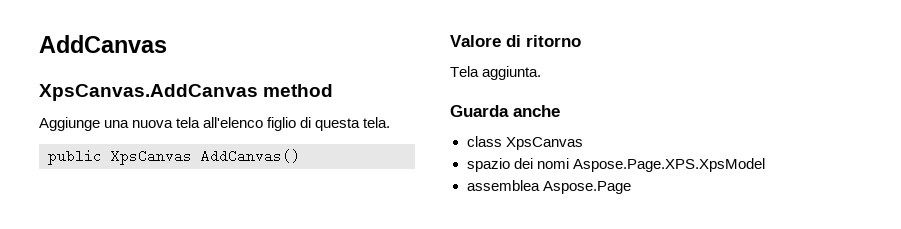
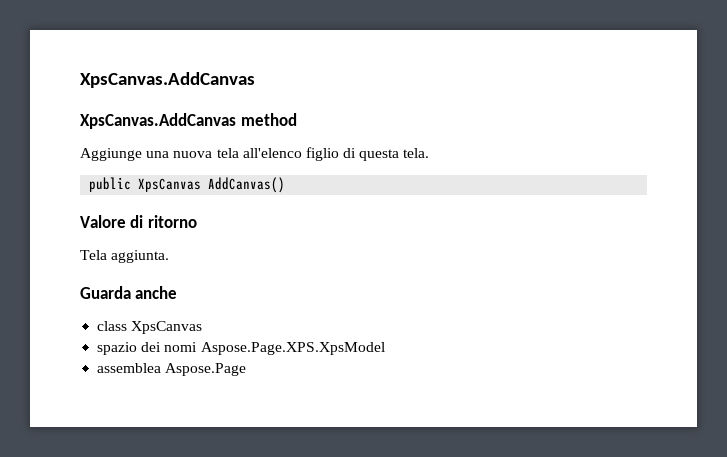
[39,35,167,53] AddCanvas -> [80,72,255,88] XpsCanvas.AddCanvas

